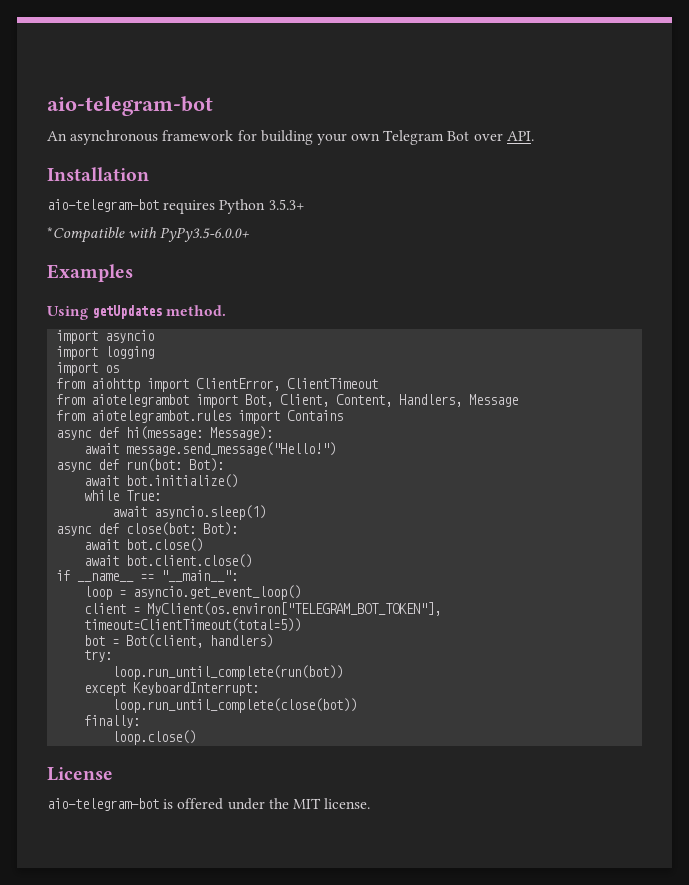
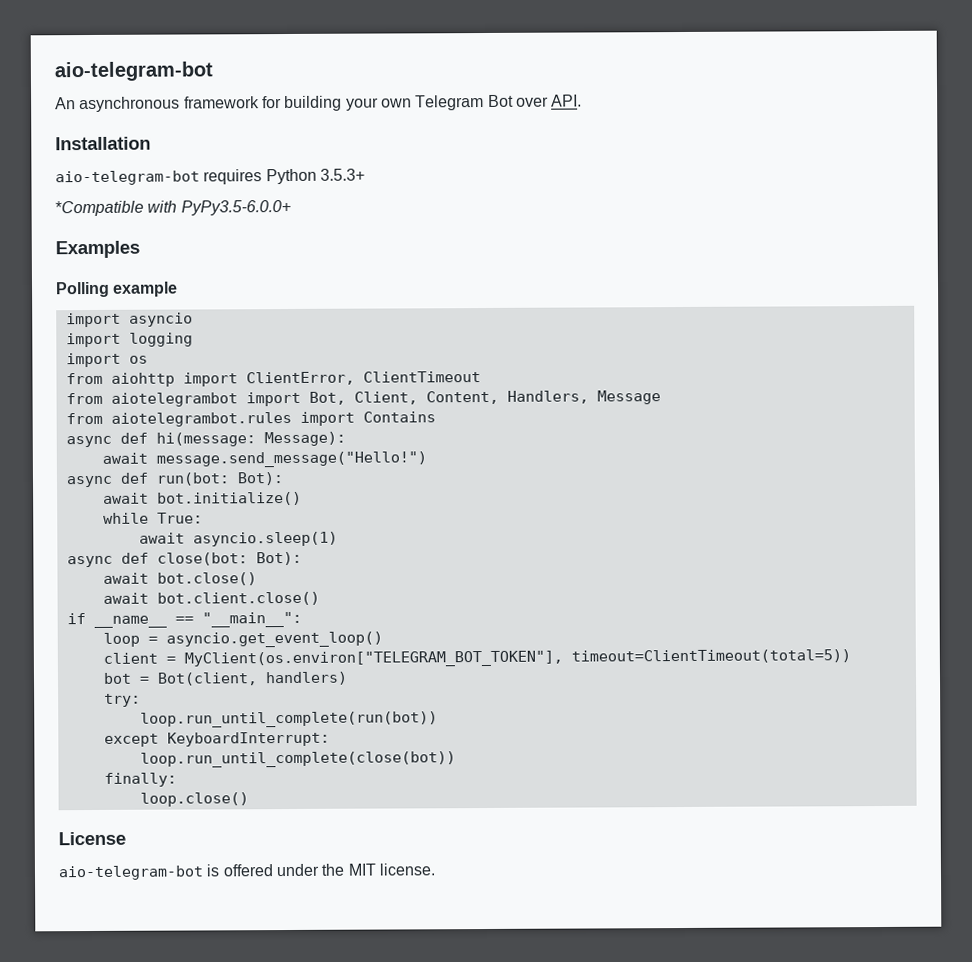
[47,305,227,320] Using getUpdates method. -> [55,281,179,298] Polling example

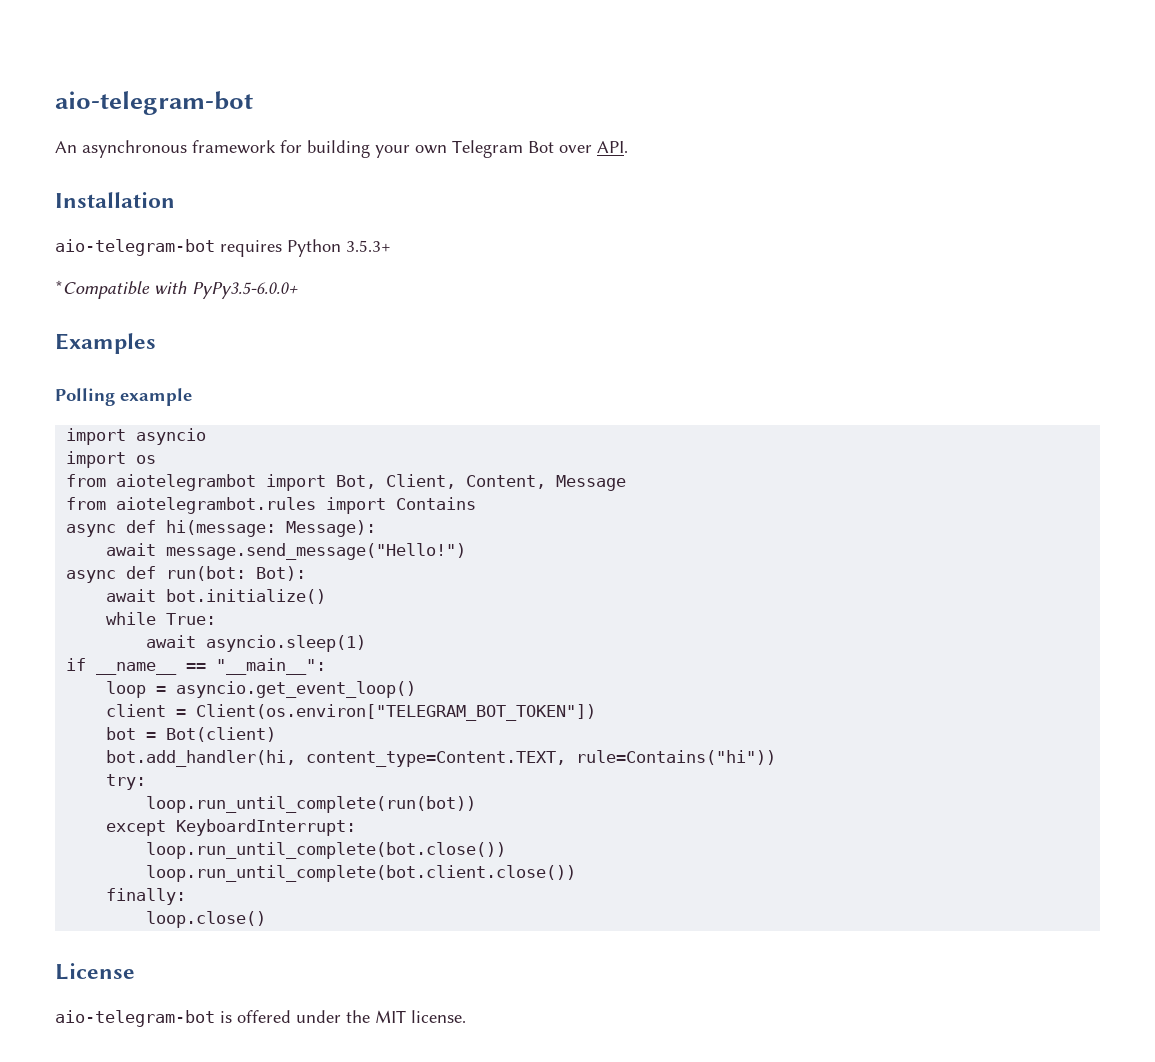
[65,332,193,348] // import logging -> (207, 436) none
[65,371,481,387] // from aiohttp import ClientError, ClientTimeout -> (157, 459) none
[506,390,589,404] Handlers, -> (547, 482) none
[66,551,302,568] [102,572,257,586] [102,591,320,606] // async def close(bot: Bot): // await bot.close() // await bot.client.close() -> (367, 643) none
[183,649,851,668] MyClient(os.environ["TELEGRAM_BOT_TOKEN"], timeout=ClientTimeout(total=5)) -> [196,704,597,721] Client(os.environ["TELEGRAM_BOT_TOKEN"])
[156,671,348,686] Bot(client, handlers) -> [166,727,277,742] [106,750,777,767] Bot(client) // bot.add_handler(hi, content_type=Content.TEXT, rule=Contains("hi"))
[139,751,456,768] loop.run_until_complete(close(bot)) -> [146,842,507,859] [146,865,577,882] loop.run_until_complete(bot.close()) // loop.run_until_complete(bot.client.close())

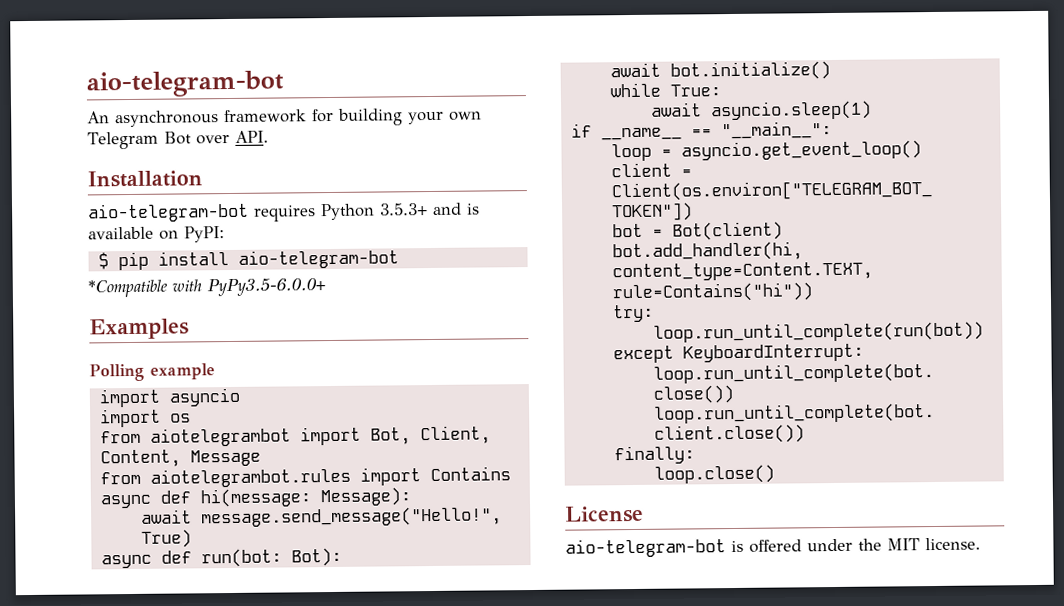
(391, 246) none -> [433,202,480,215] [88,226,225,243] [97,249,399,271] and is available on PyPI: // $ pip install aio-telegram-bot
[166,543,467,560] message.send_message("Hello!") -> [200,506,502,528] [140,529,192,548] message.send_message("Hello!", True)

